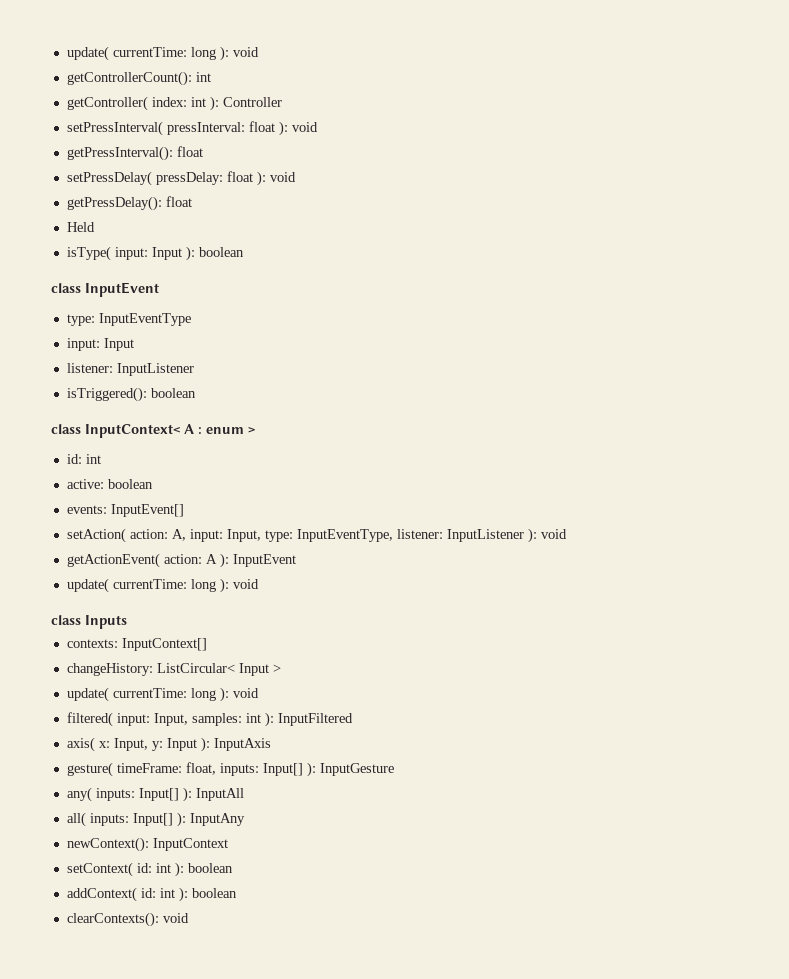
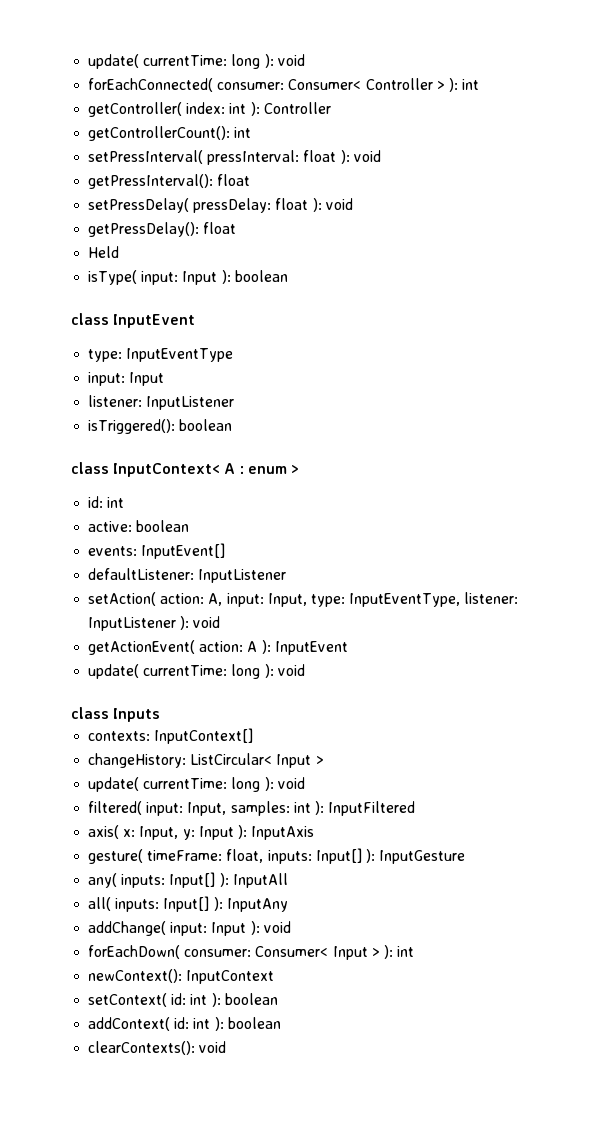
[66,46,259,61] [66,71,192,86] update( currentTime: long ): void // getControllerCount(): -> [88,54,305,69] [88,78,458,92] update( currentTime: long ): void // forEachConnected( consumer: Consumer< Controller > ):
(282, 102) none -> [88,126,252,141] // getControllerCount(): int
(184, 510) none -> [88,568,287,583] // defaultListener: InputListener
(245, 819) none -> [88,921,291,936] [88,945,415,960] // addChange( input: Input ): void // forEachDown( consumer: Consumer< Input > ): int

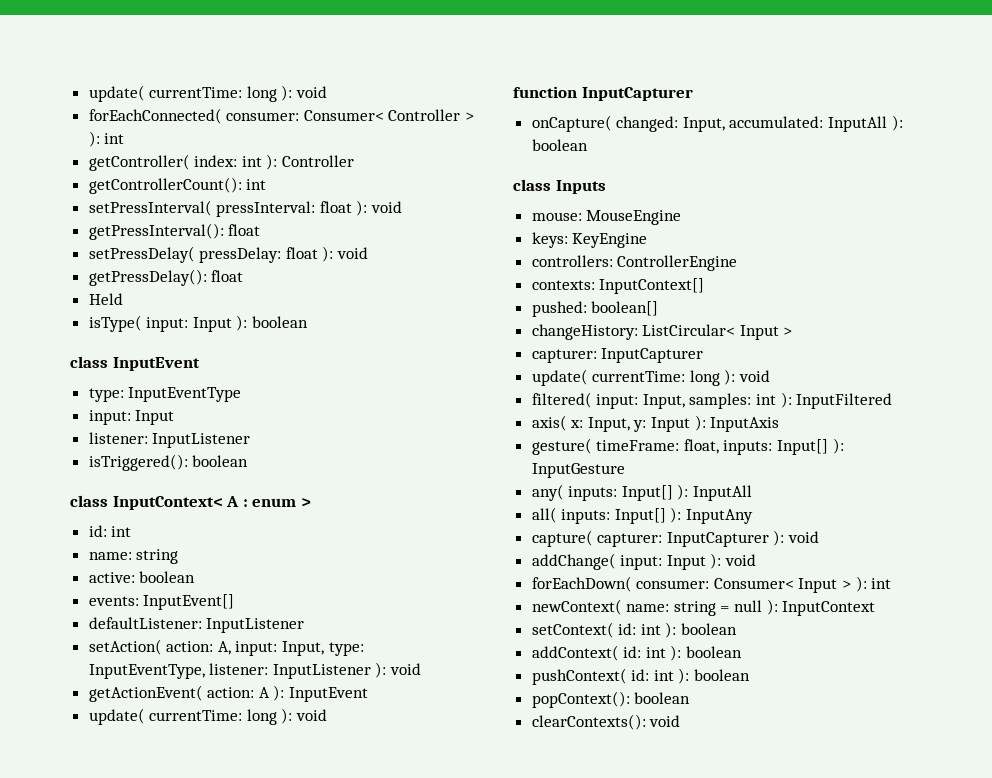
(125, 502) none -> [88,549,179,564] // name: string
[71,707,161,722] class Inputs -> [513,86,693,101] [531,115,903,132] [531,139,588,151] [513,179,606,194] [531,210,682,225] [531,232,648,248] [531,255,738,271] function InputCapturer // onCapture( changed: Input, accumulated: InputAll ): boolean // class Inputs // mouse: MouseEngine // keys: KeyEngine // controllers: ControllerEngine
(254, 736) none -> [531,301,659,317] // pushed: boolean[]
(324, 760) none -> [531,348,704,363] // capturer: InputCapturer
(288, 905) none -> [531,530,820,547] // capture( capturer: InputCapturer ): void
[88,969,183,983] newContext(): -> [531,599,778,616] newContext( name: string = null ):
(281, 1023) none -> [531,668,751,685] [531,691,691,708] // pushContext( id: int ): boolean // popContext(): boolean

